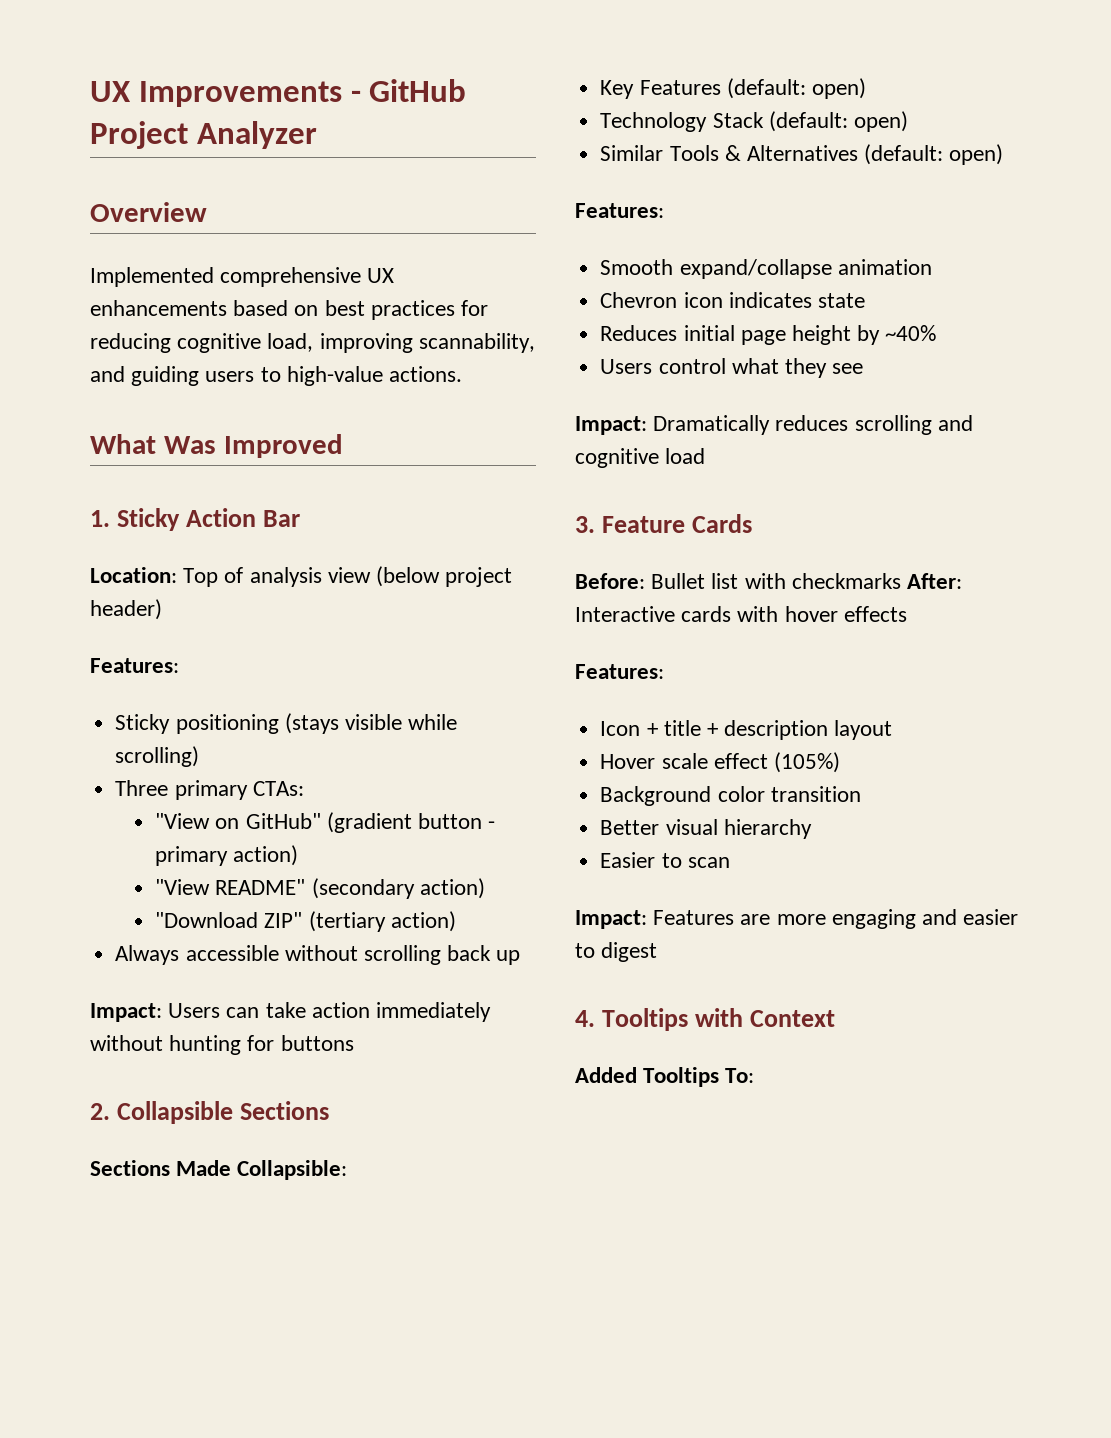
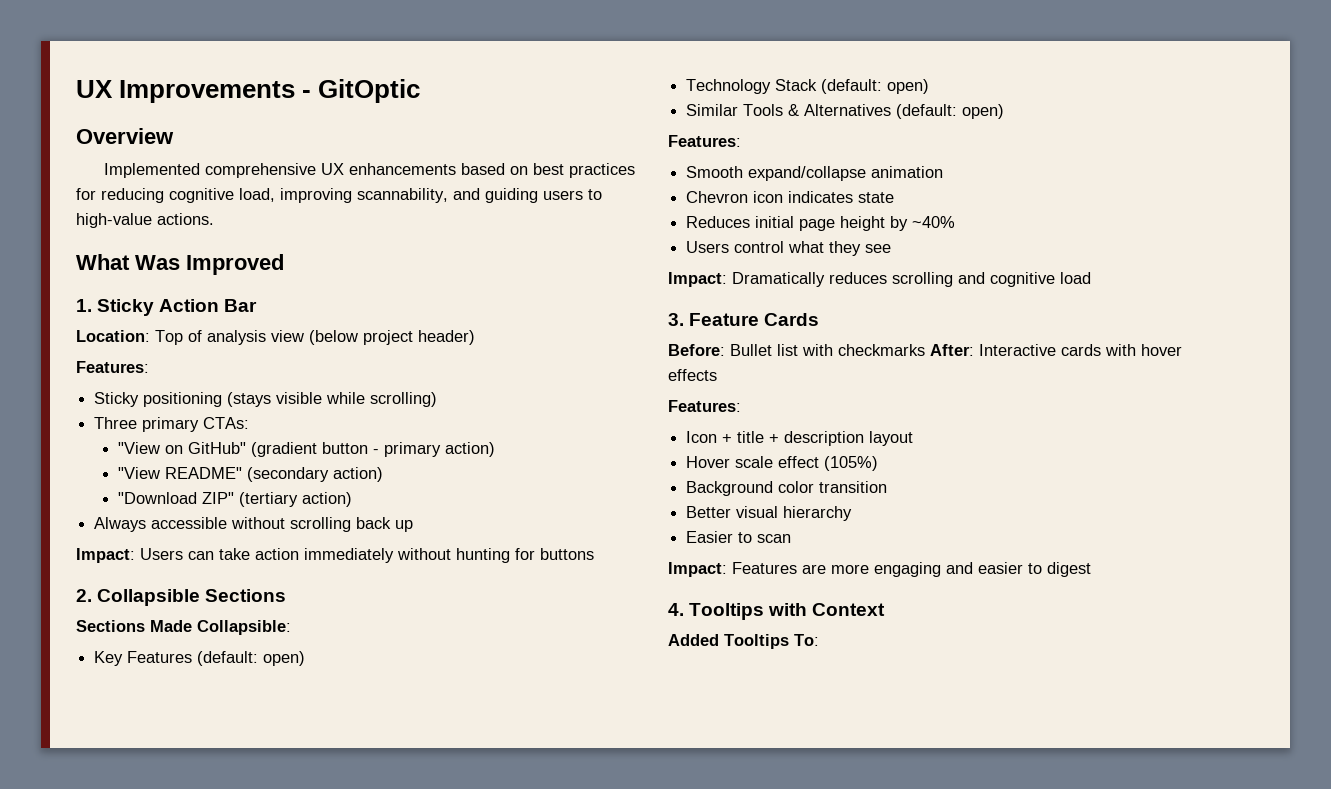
[369,79,467,102] [90,121,317,149] GitHub Project Analyzer -> [318,79,421,103] GitOptic

